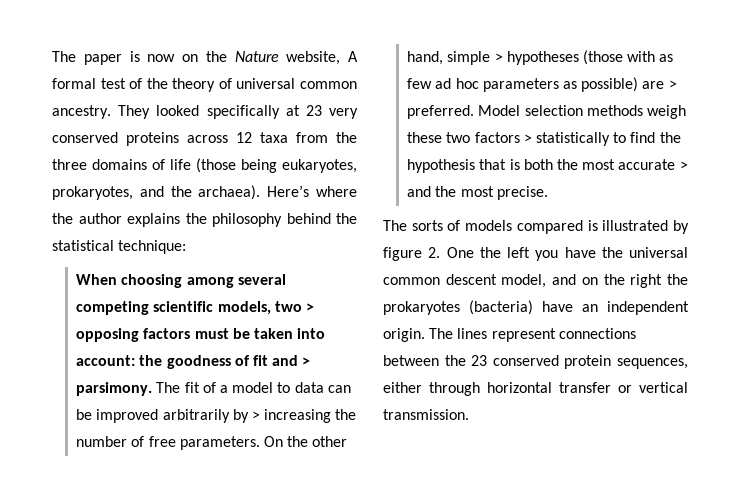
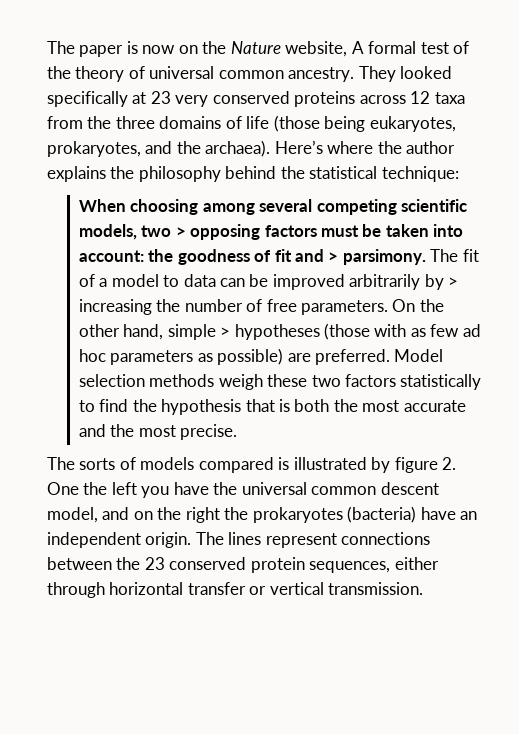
[668,80,677,89] > -> (311, 357) none
[523,134,532,143] > -> (397, 380) none
[679,161,688,170] > -> (466, 406) none

